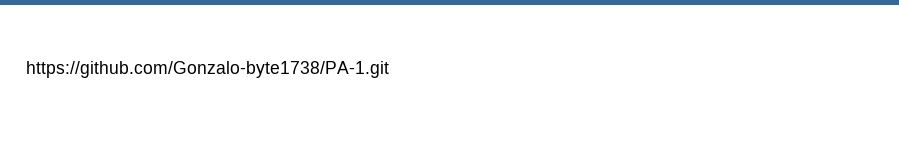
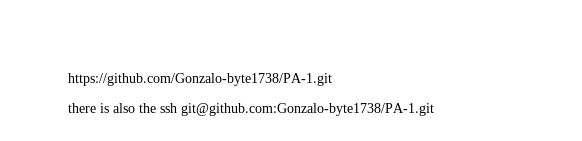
(389, 69) none -> [68,103,434,116] // there is also the ssh git@github.com:Gonzalo-byte1738/PA-1.git

